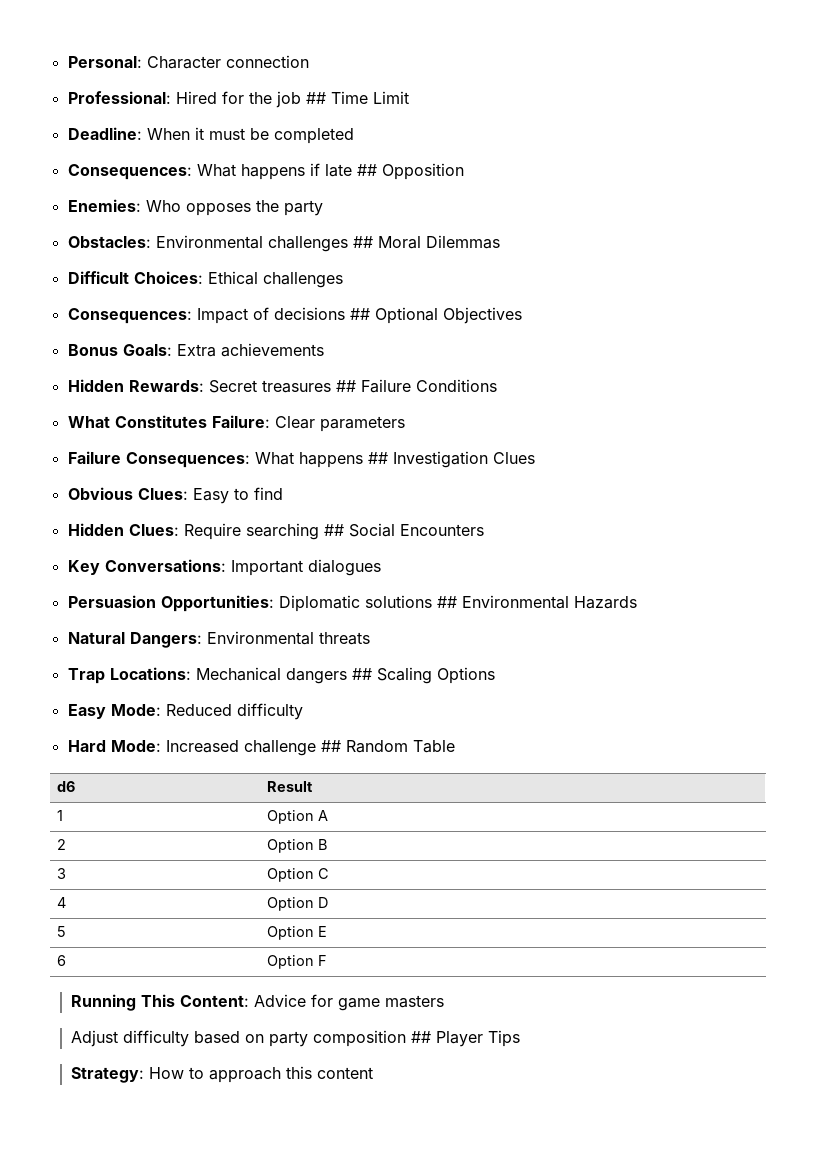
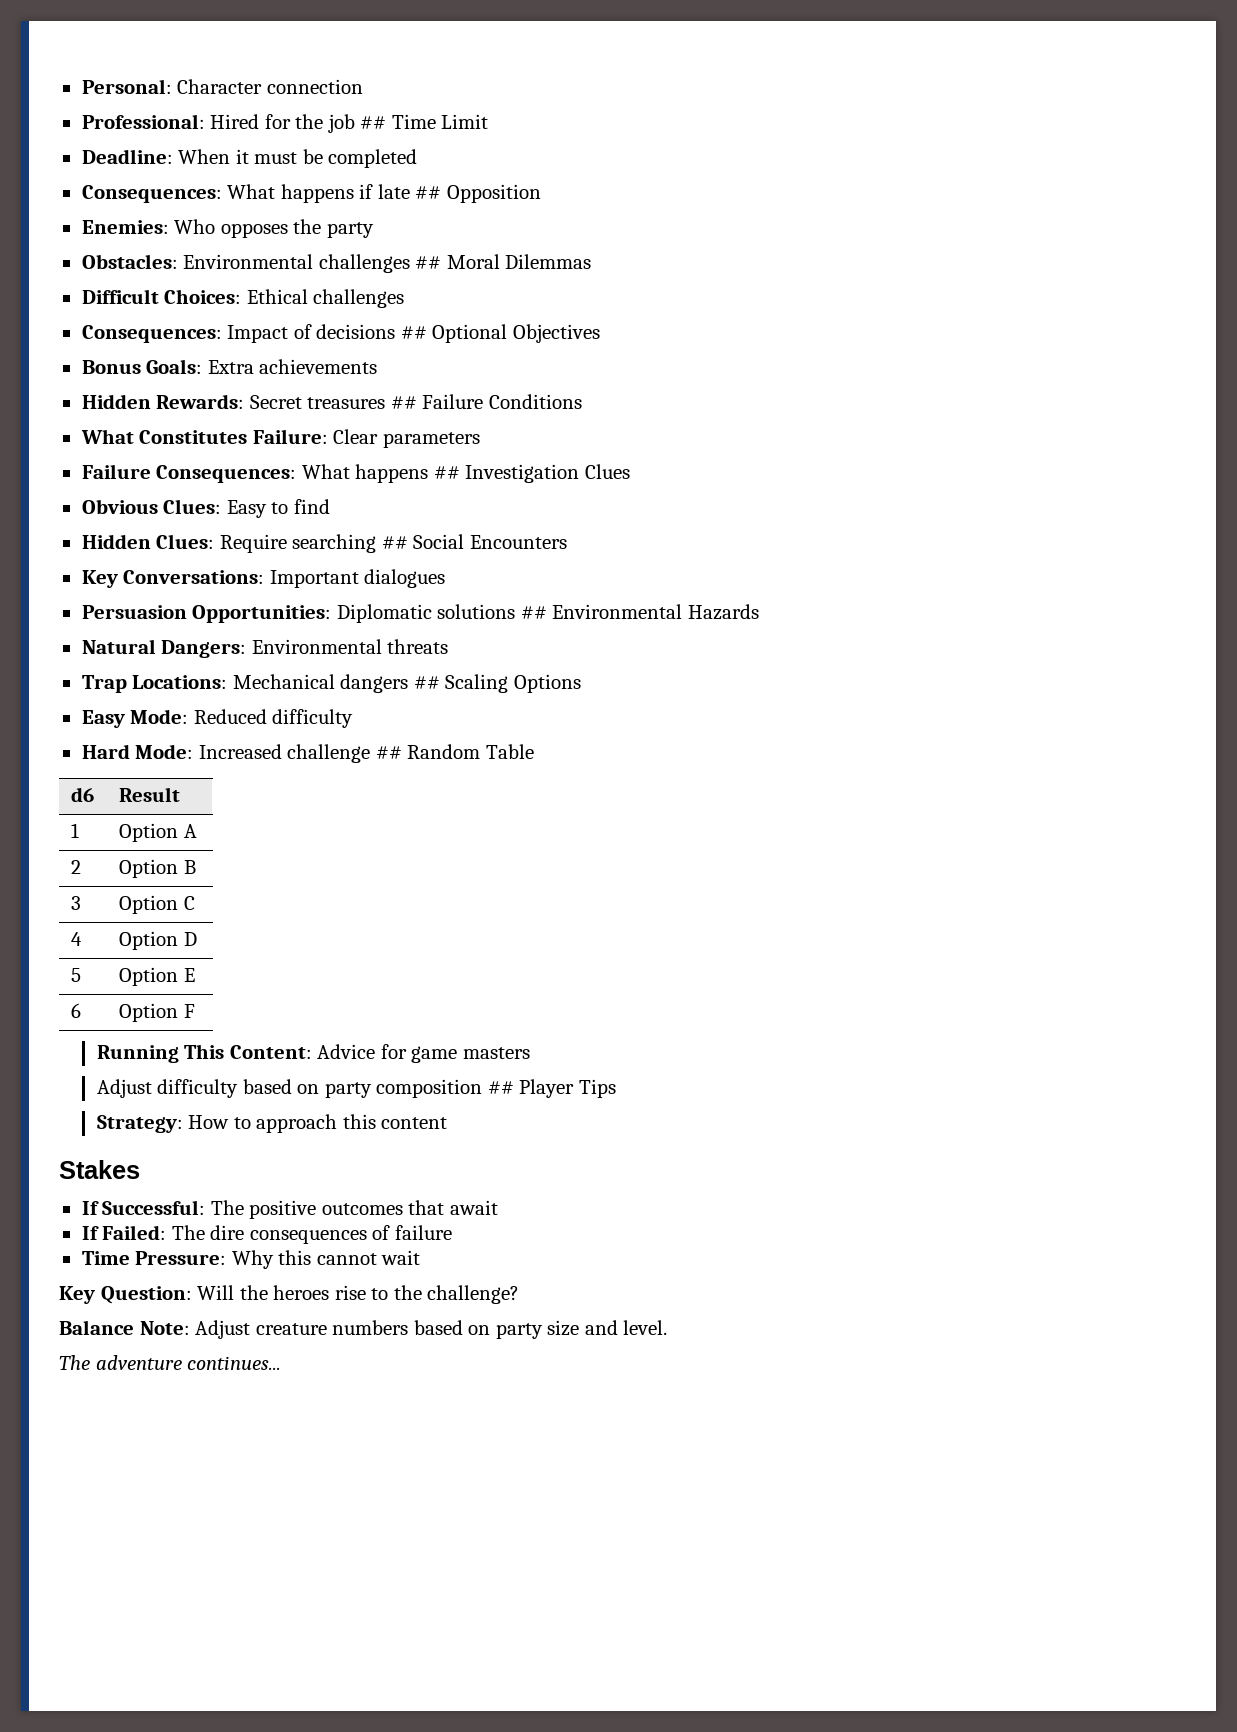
(374, 1073) none -> [59,1160,140,1179] [81,1200,498,1219] [81,1225,452,1244] [81,1250,421,1269] [59,1285,520,1304] [59,1320,668,1339] [59,1355,282,1370] // Stakes // If Successful: The positive outcomes that await // If Failed: The dire consequences of failure // Time Pressure: Why this cannot wait // Key Question: Will the heroes rise to the challenge? // Balance Note: Adjust creature numbers based on party size and level. // The adventure continues...

